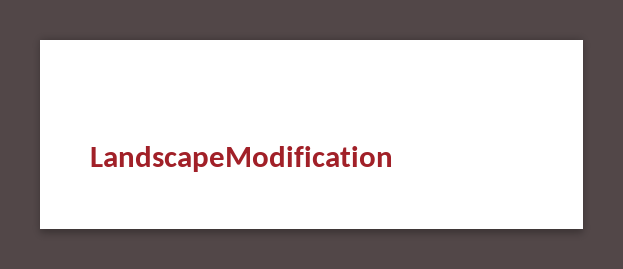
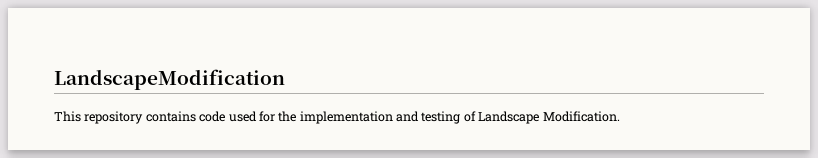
(393, 159) none -> [54,111,620,124] // This repository contains code used for the implementation and testing of Landscape Modification.

